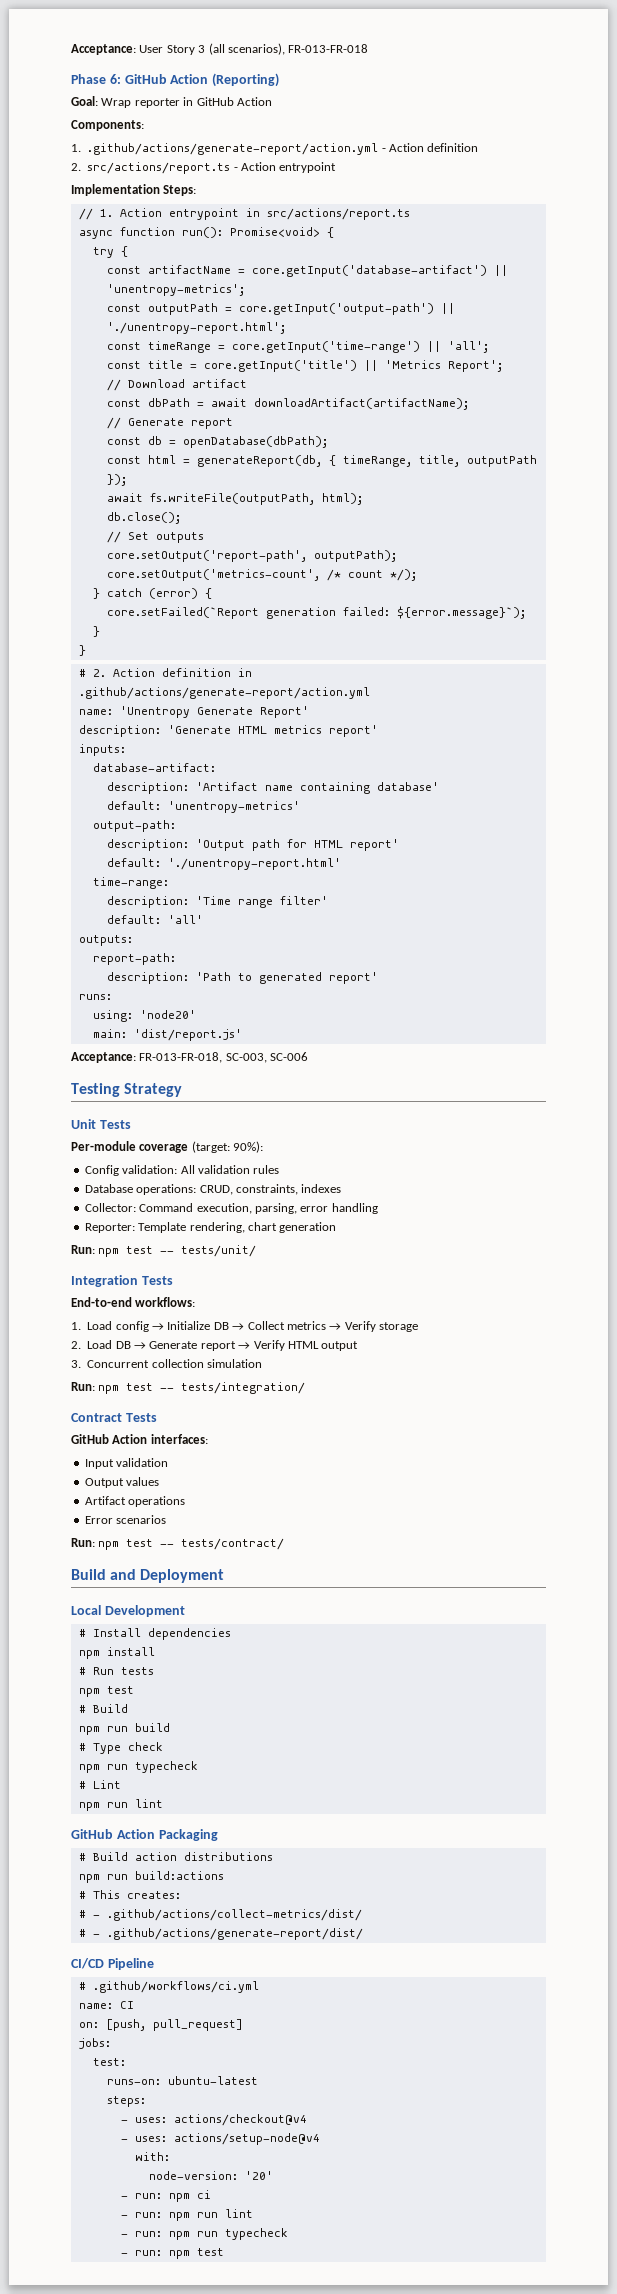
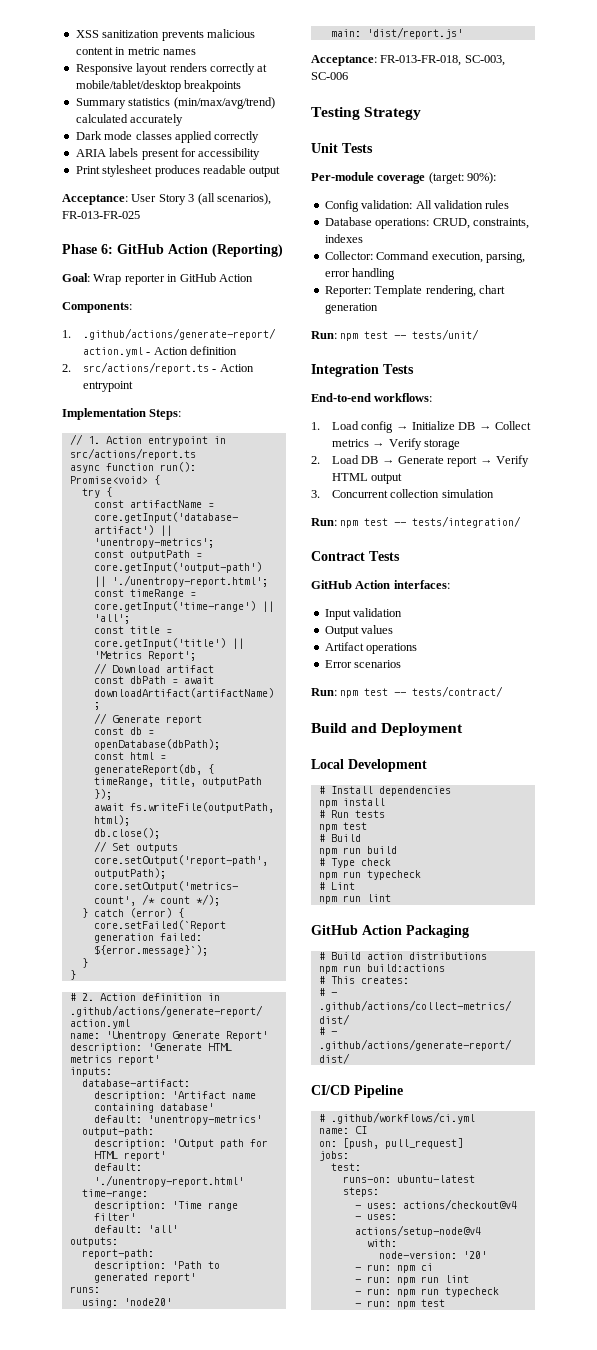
(71, 49) none -> [75,29,255,41] [75,47,196,55] [75,63,268,75] [75,80,242,92] [75,97,275,109] [75,114,184,126] [75,131,260,143] [75,148,261,160] [75,165,281,177] XSS sanitization prevents malicious content in metric names // Responsive layout renders correctly at mobile/tablet/desktop breakpoints // Summary statistics (min/max/avg/trend) calculated accurately // Dark mode classes applied correctly // ARIA labels present for accessibility // Print stylesheet produces readable output //
[288,44,369,53] FR-013-FR-018 -> [62,211,140,219] FR-013-FR-025

